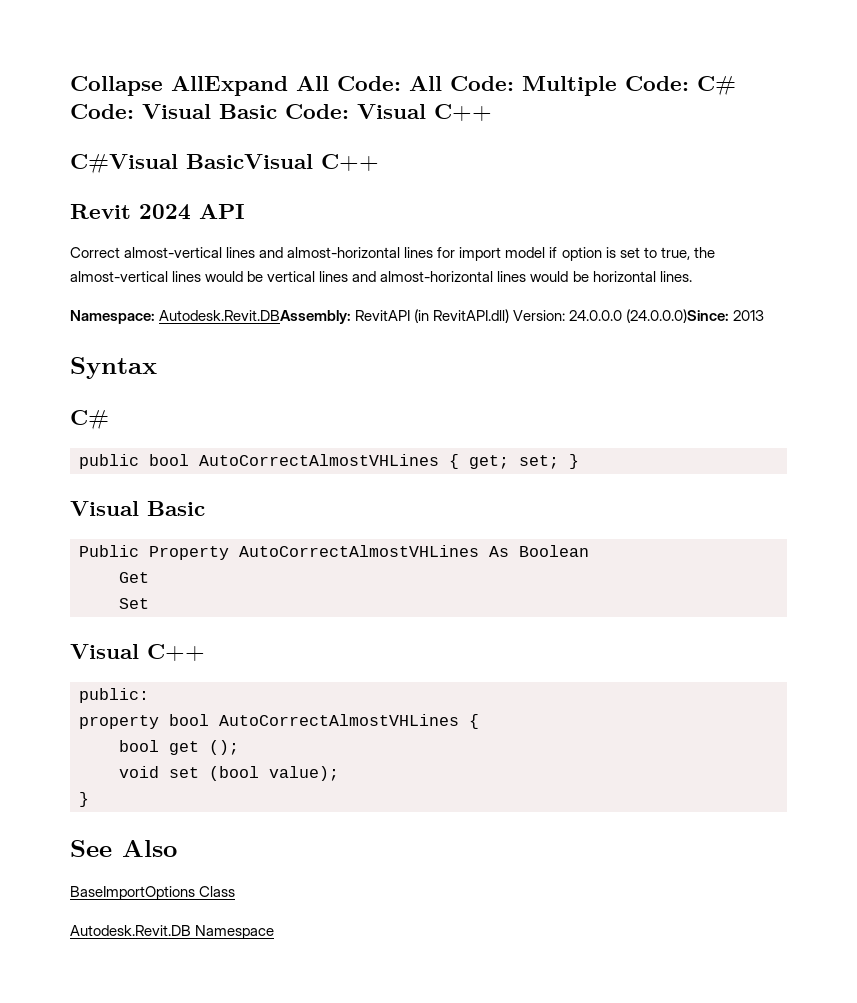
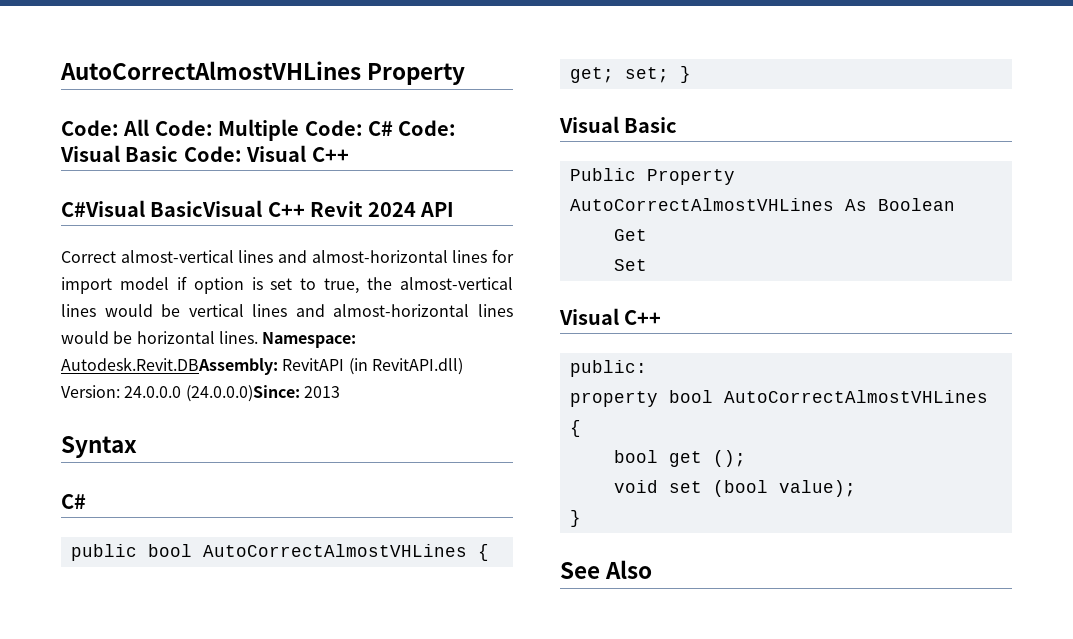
[70,76,329,96] Collapse AllExpand All -> [60,61,466,85] AutoCorrectAlmostVHLines Property //
(379, 162) // -> (305, 209) none
(692, 276) // -> (258, 337) none
[70,886,236,900] [70,925,275,939] // BaseImportOptions Class // Autodesk.Revit.DB Namespace -> (653, 569) none

